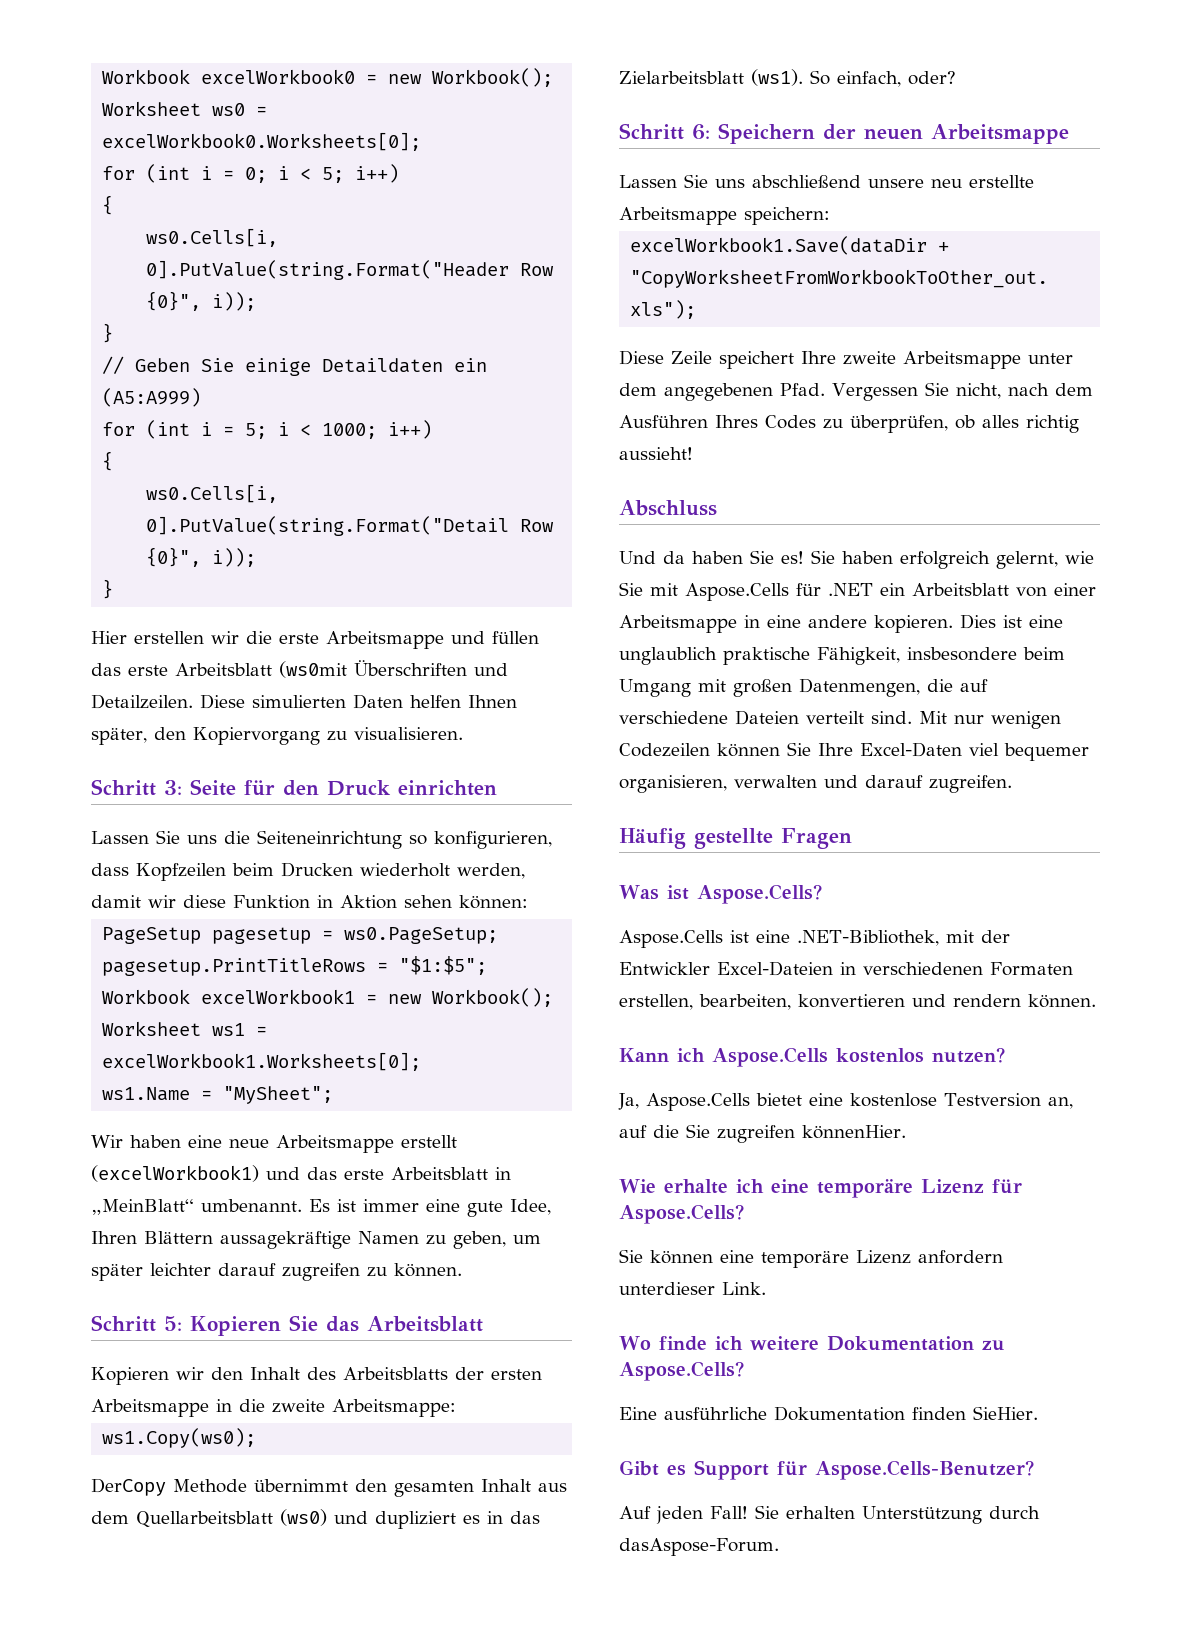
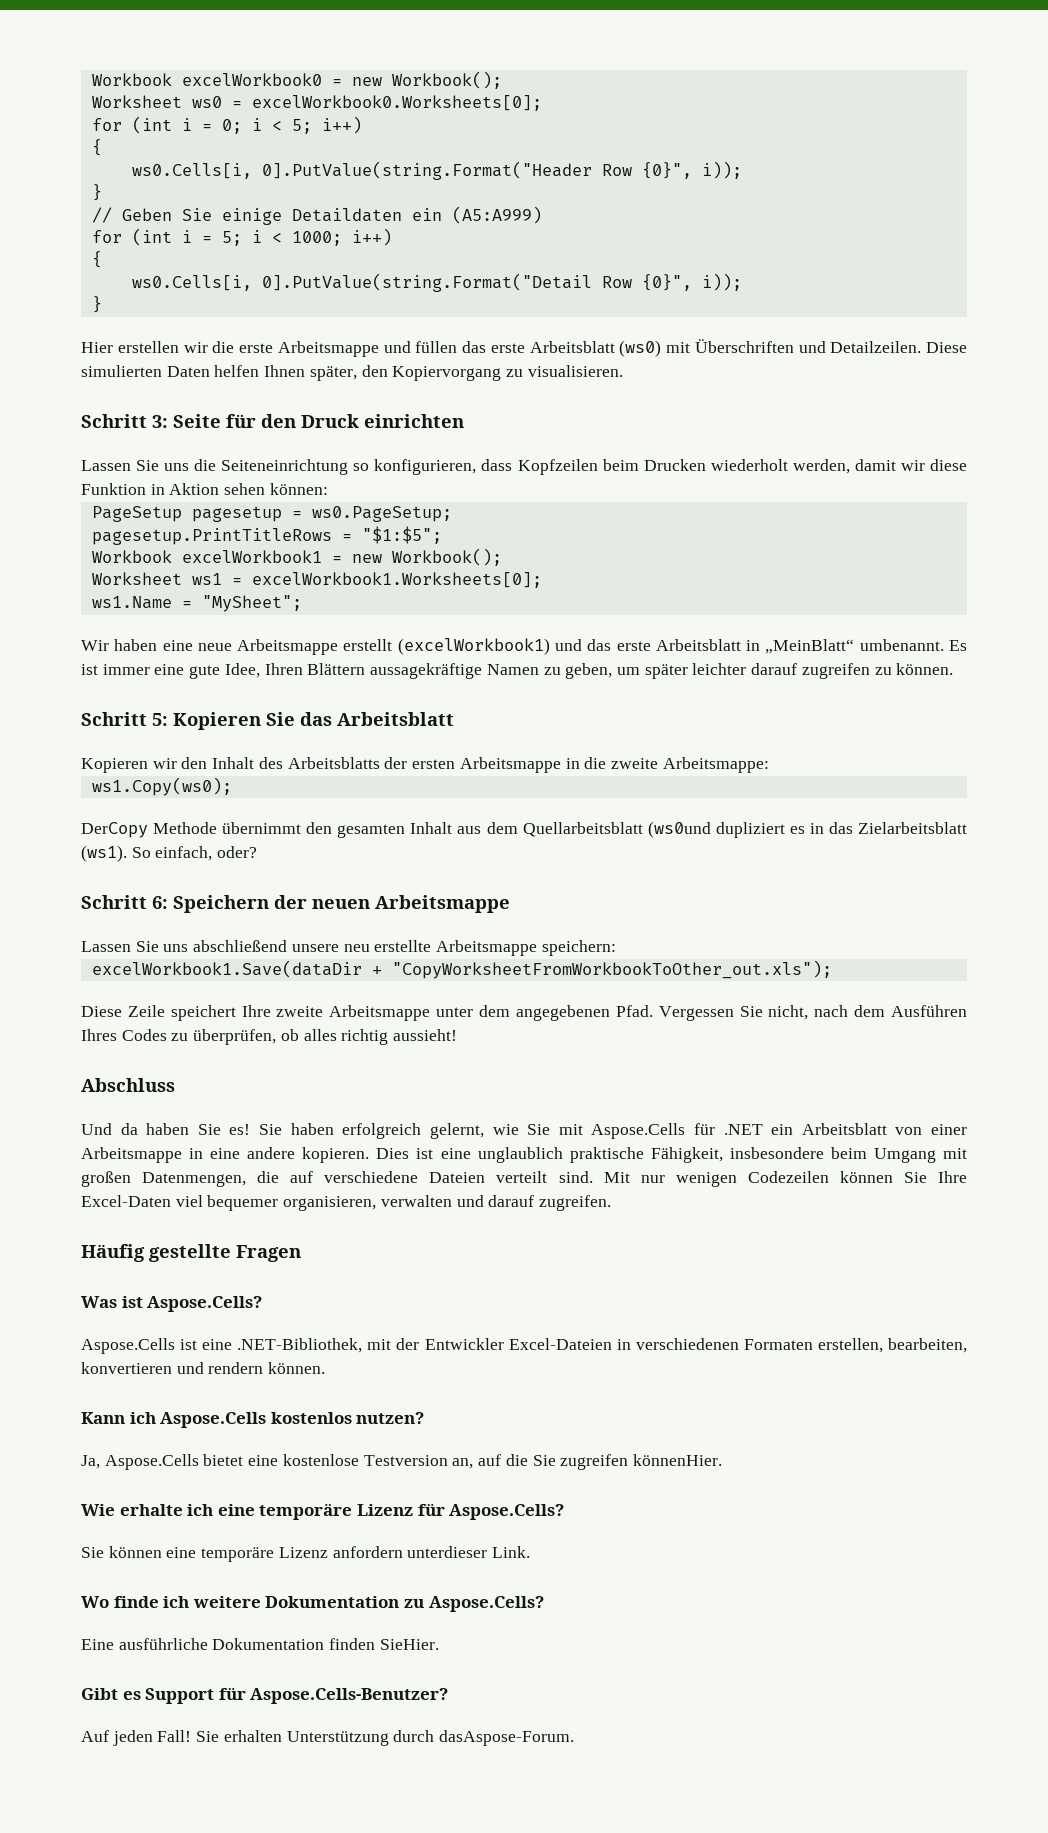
[279,661,347,678] (ws0mit -> [619,340,690,357] (ws0) mit
[280,1509,368,1526] (ws0) und -> [647,821,711,838] (ws0und

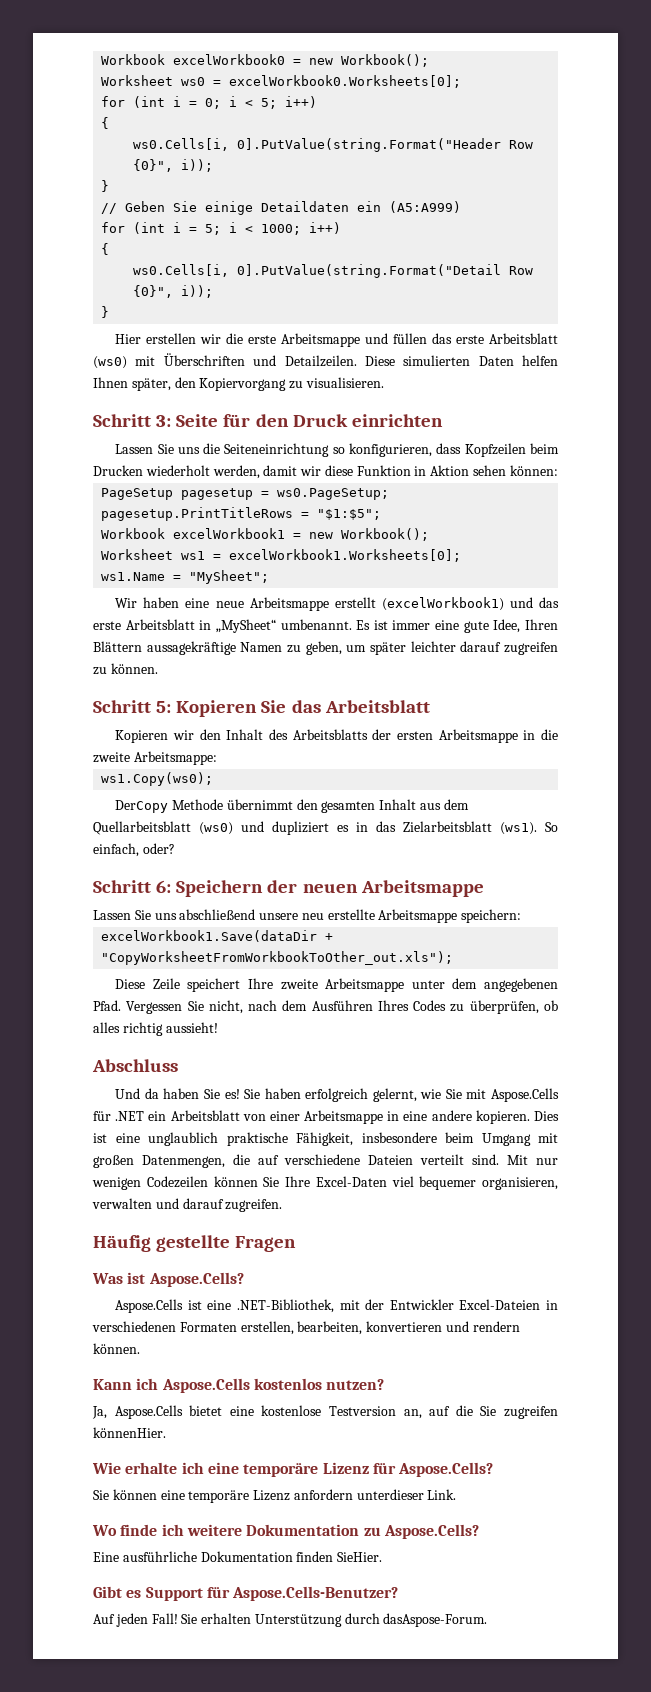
[765,639,855,654] „MeinBlatt“ -> [215,619,276,633] „MySheet“
[647,821,711,838] (ws0und -> [199,821,264,835] (ws0) und

